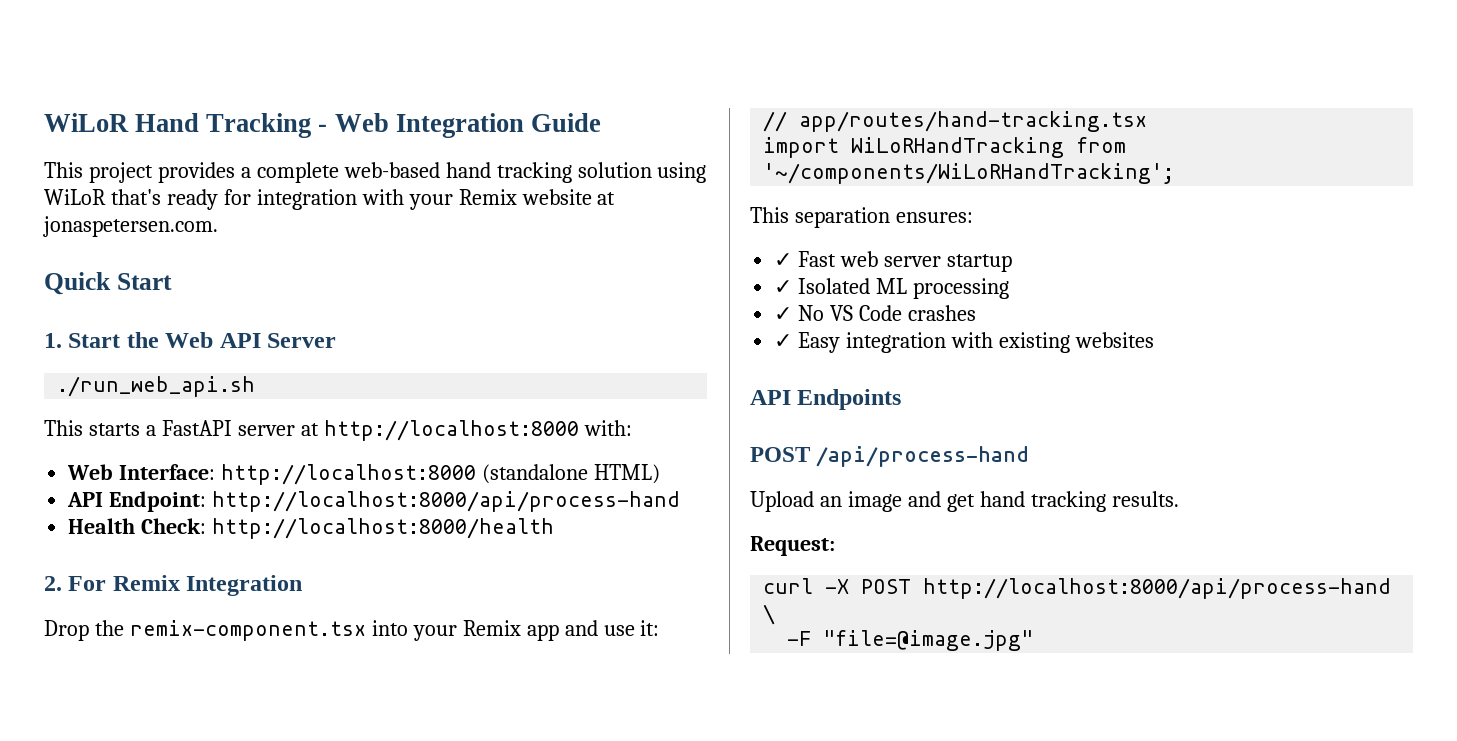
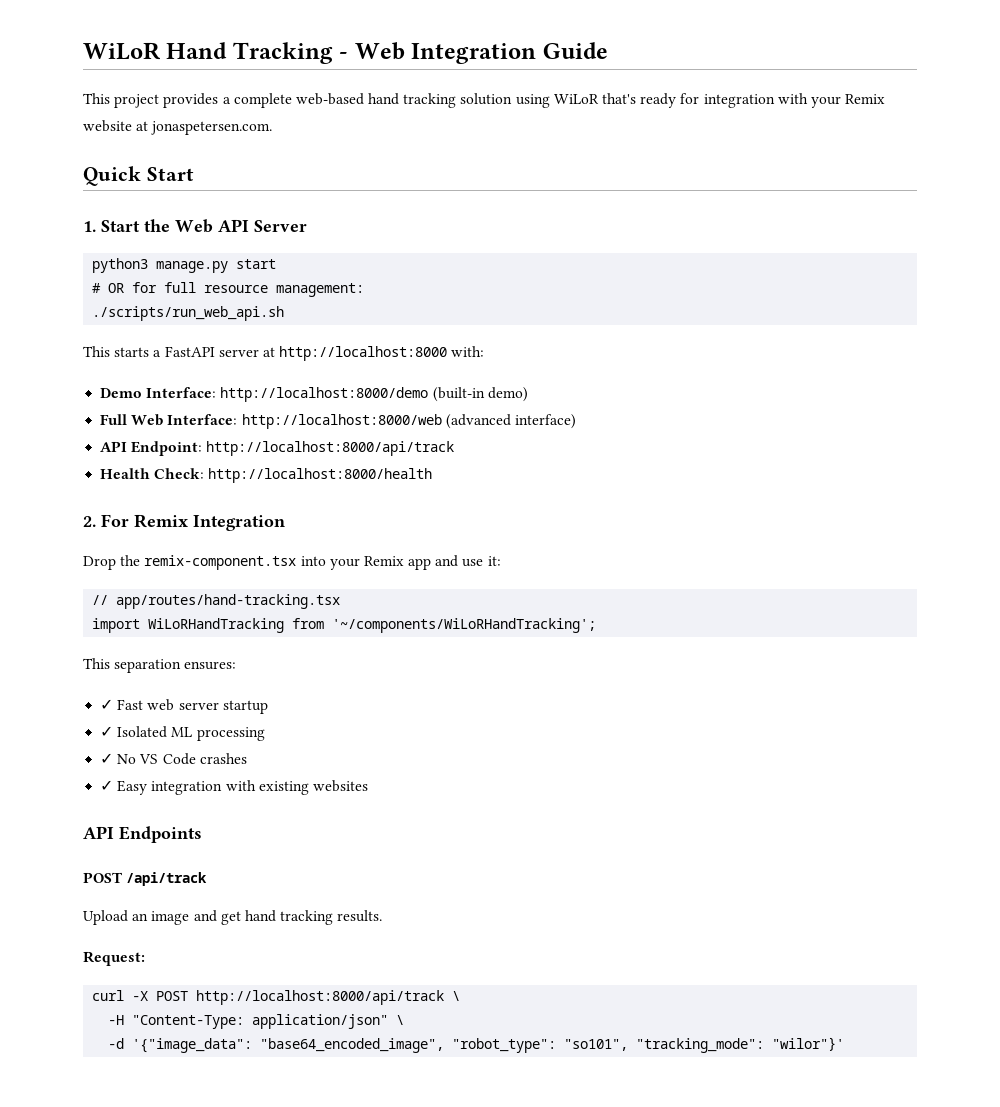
[57,376,256,397] ./run_web_api.sh -> [92,258,277,273] [92,282,365,297] [92,306,285,321] python3 manage.py start // # OR for full resource management: // ./scripts/run_web_api.sh
[67,464,660,485] Web Interface: http://localhost:8000 (standalone HTML) -> [100,387,528,402] [100,414,576,429] Demo Interface: http://localhost:8000/demo (built-in demo) // Full Web Interface: http://localhost:8000/web (advanced interface)
[212,491,681,512] http://localhost:8000/api/process-hand -> [206,441,455,456] http://localhost:8000/api/track
[816,446,1030,467] /api/process-hand -> [126,872,208,886] /api/track
[923,578,1392,599] [763,604,776,625] [787,630,1034,651] http://localhost:8000/api/process-hand \ // -F "file=@image.jpg" -> [196,990,461,1005] [108,1014,405,1029] [108,1037,845,1053] http://localhost:8000/api/track \ // -H "Content-Type: application/json" \ // -d '{"image_data": "base64_encoded_image", "robot_type": "so101", "tracking_mode": "wilor"}'

